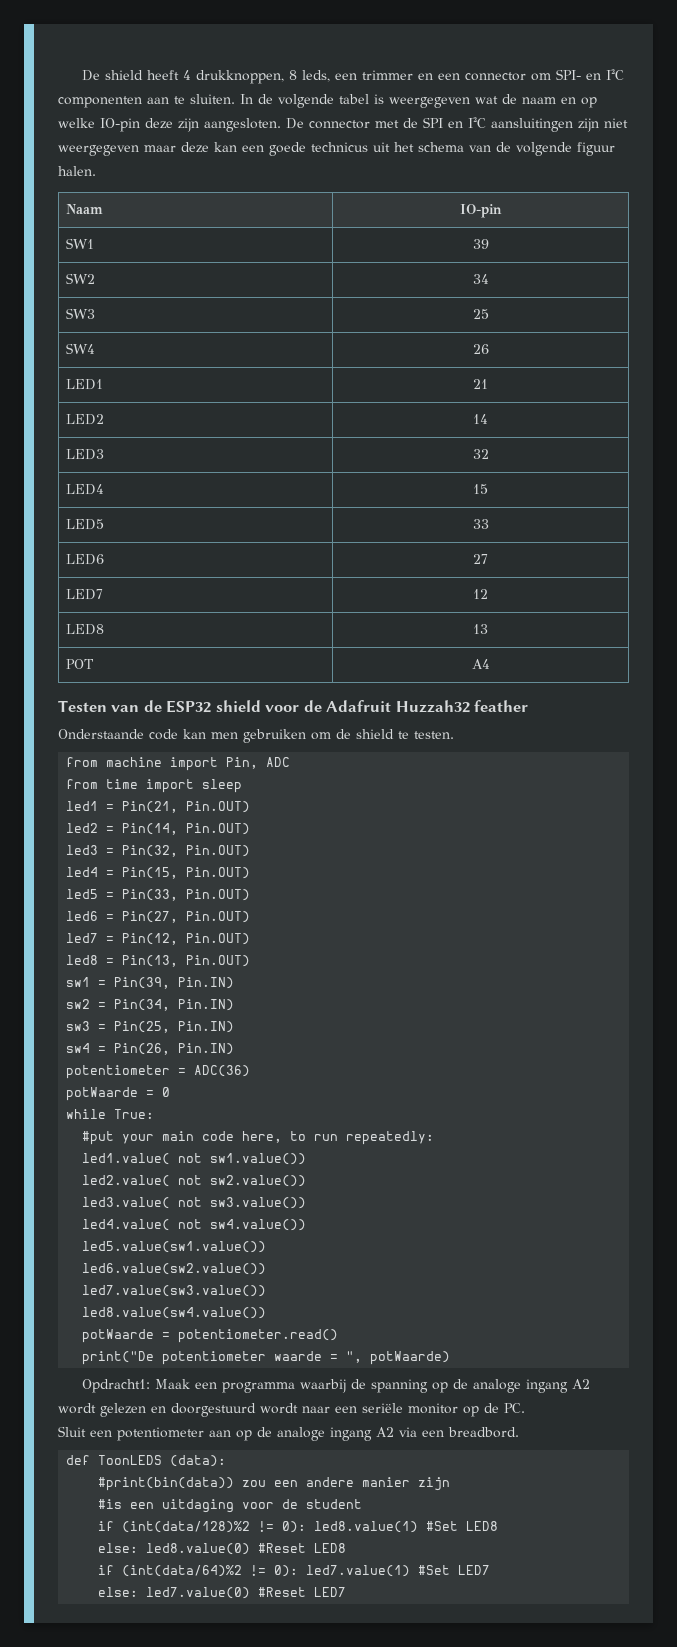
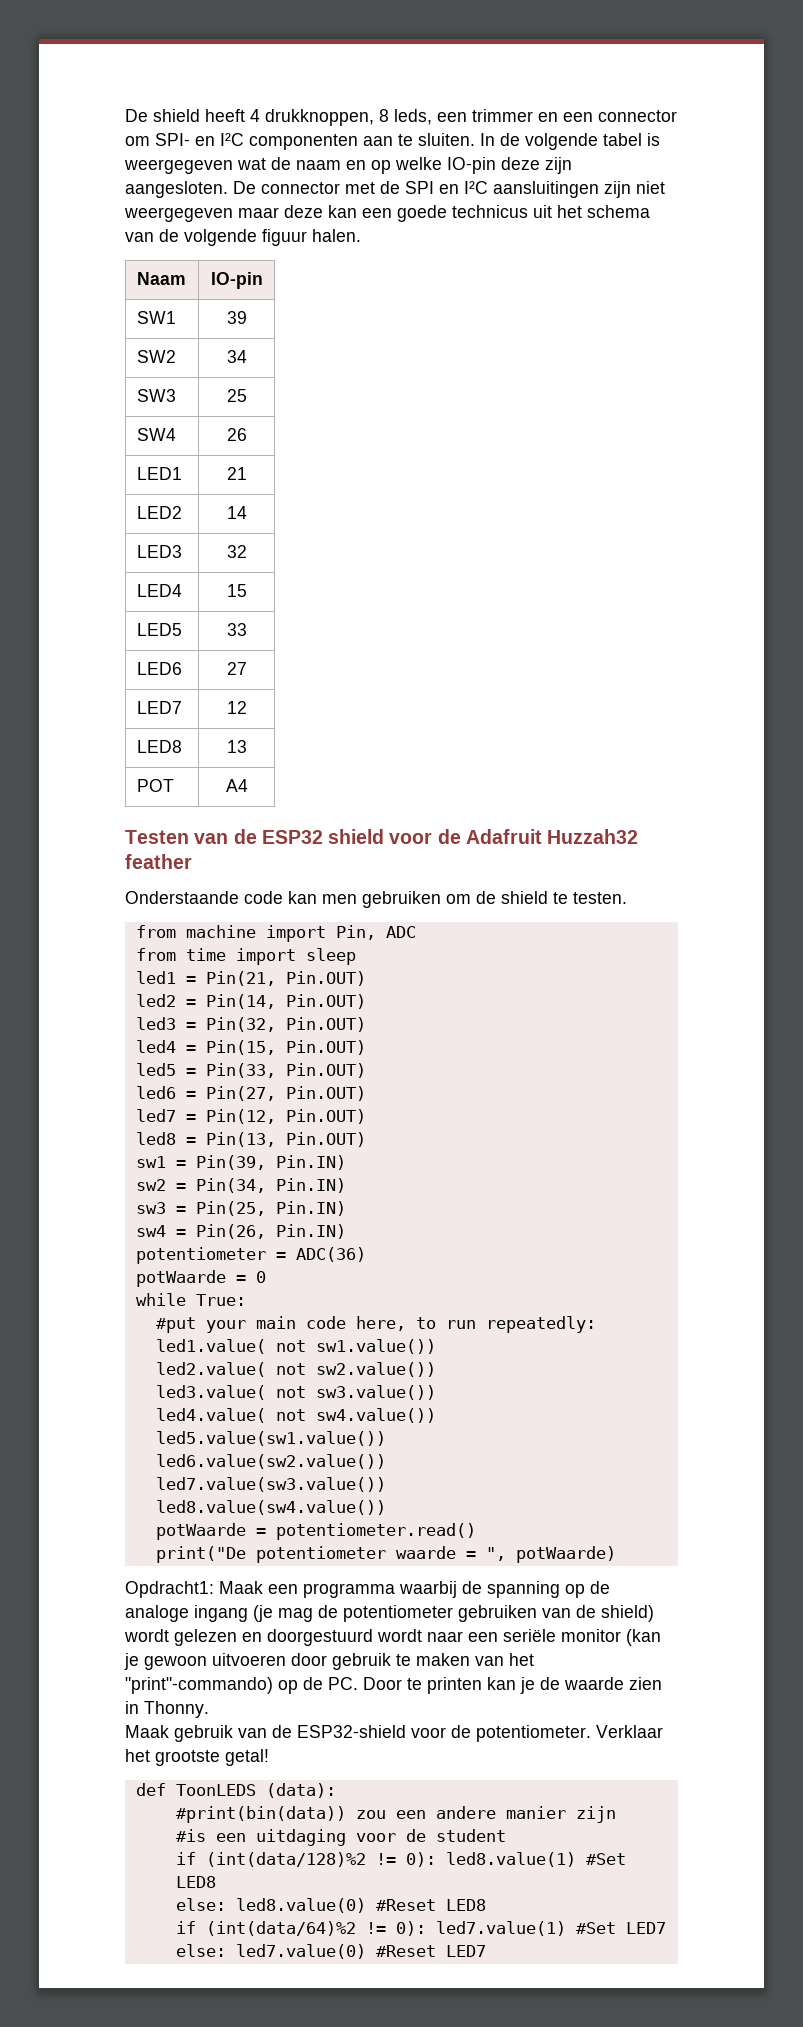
[571,1379,590,1389] A2 -> [253,1605,654,1622] (je mag de potentiometer gebruiken van de shield)
[463,1403,525,1417] [58,1426,519,1441] op de PC. // Sluit een potentiometer aan op de analoge ingang A2 via een breadbord. -> [626,1629,661,1646] [124,1653,534,1670] [125,1677,662,1694] [125,1701,209,1718] [125,1725,663,1742] [125,1749,269,1766] (kan je gewoon uitvoeren door gebruik te maken van het "print"-commando) op de PC. Door te printen kan je de waarde zien in Thonny. // Maak gebruik van de ESP32-shield voor de potentiometer. Verklaar het grootste getal!

